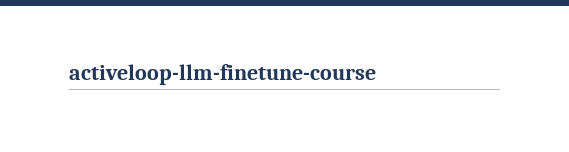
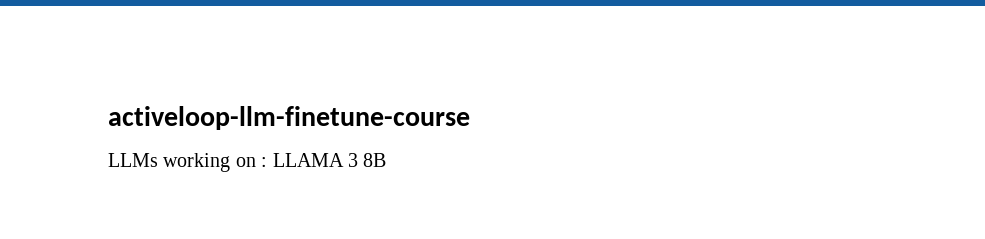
(376, 74) none -> [108,153,387,172] // LLMs working on : LLAMA 3 8B

